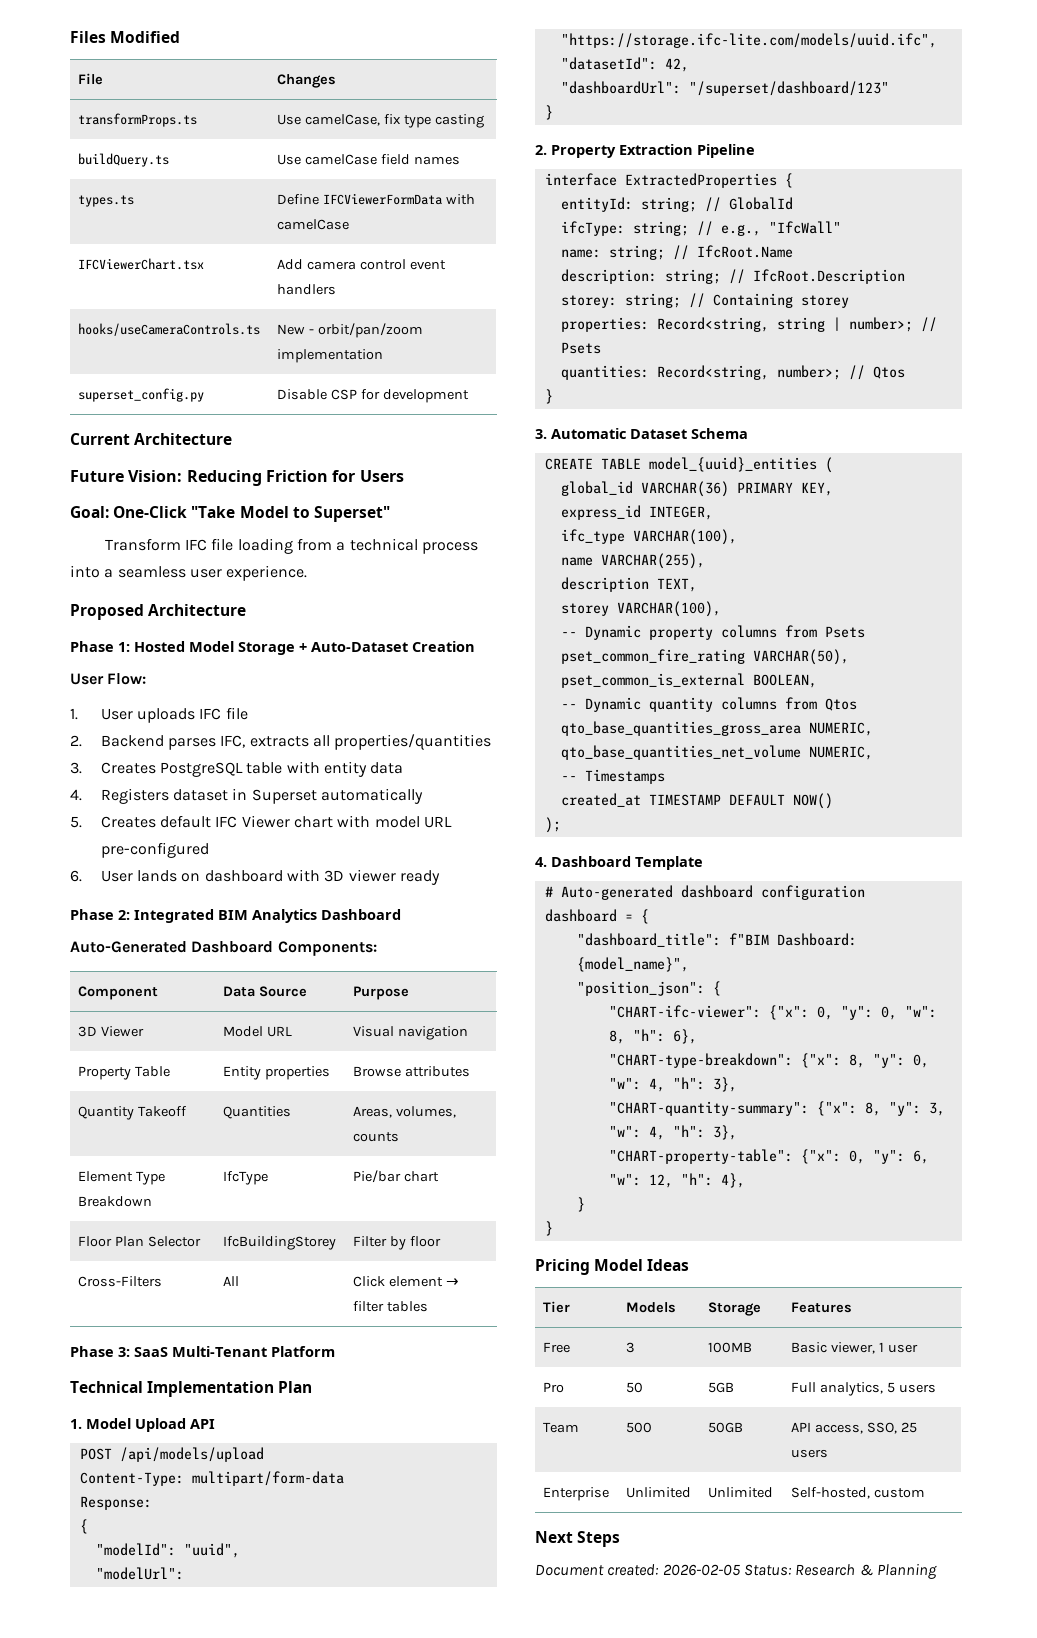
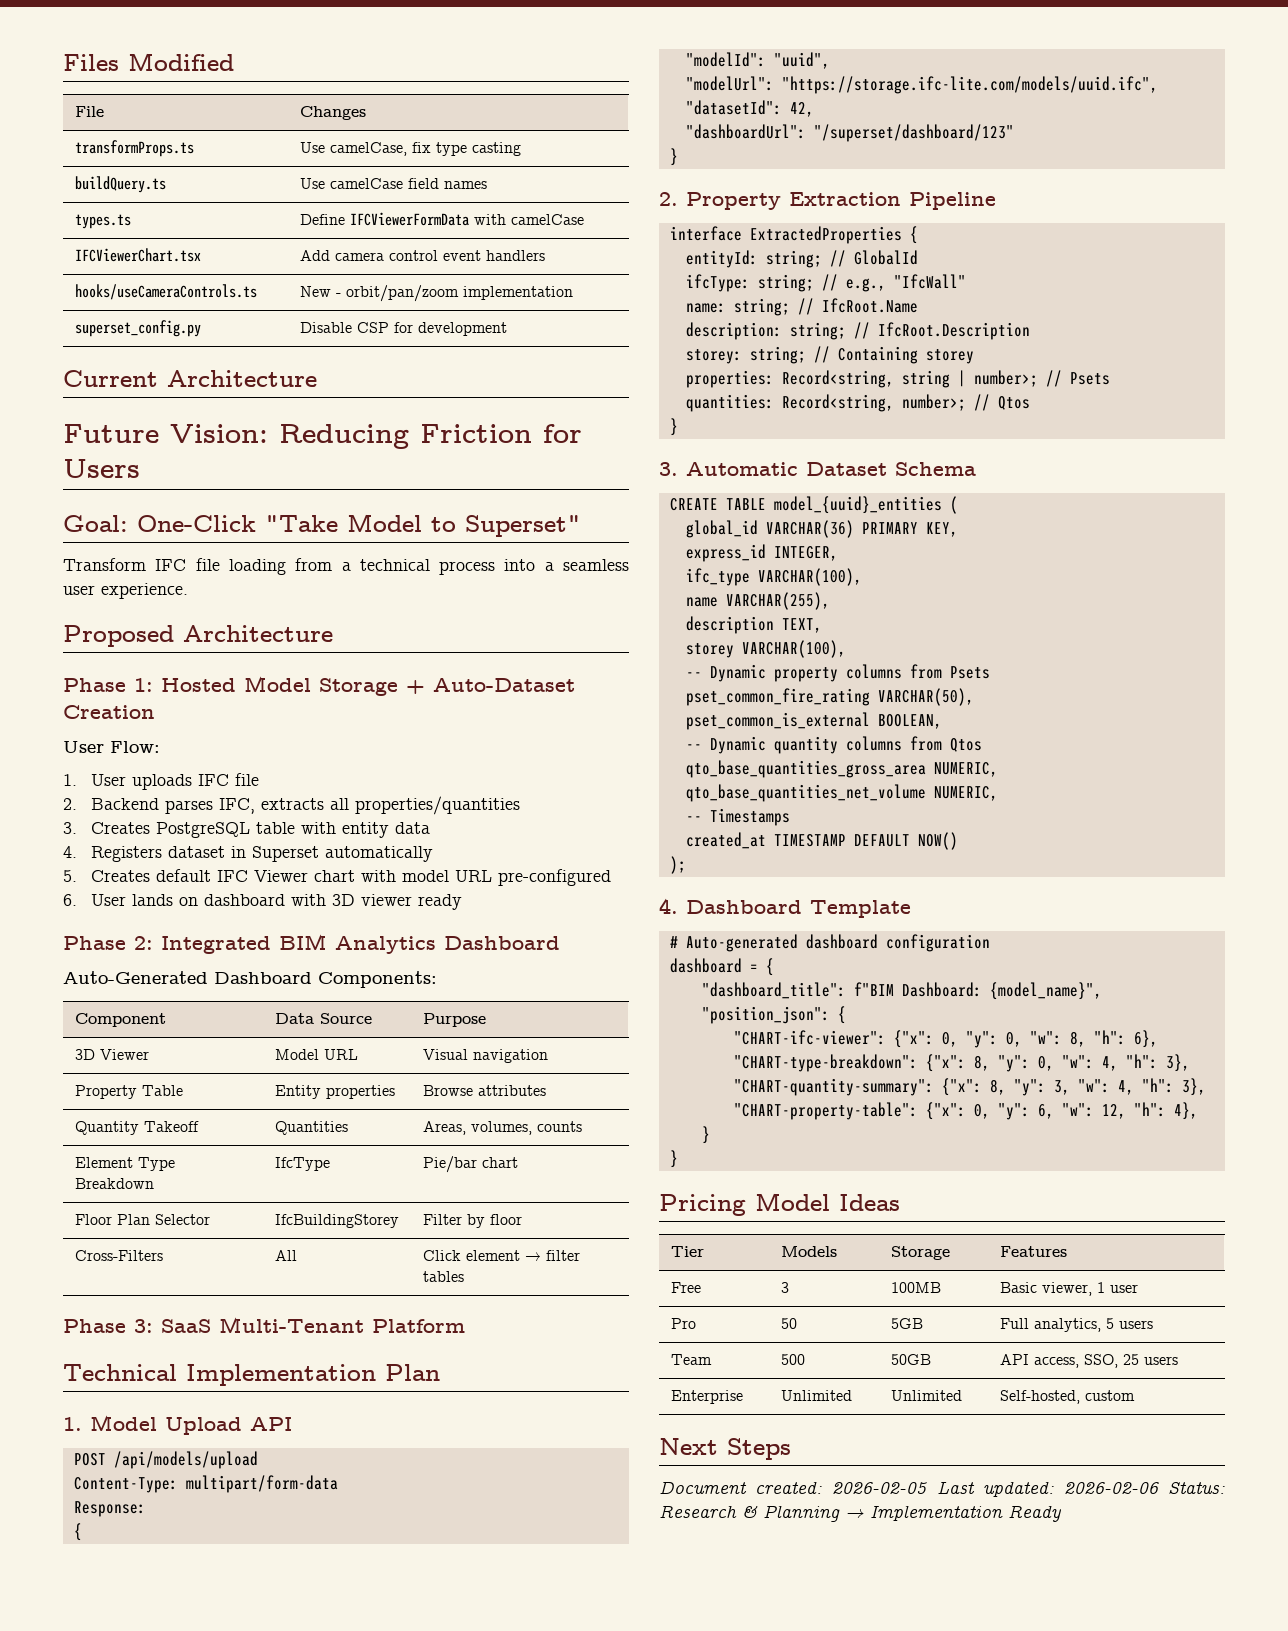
(740, 1570) none -> [936,1481,1159,1497] Last updated: 2026-02-06
(937, 1571) none -> [845,1505,1061,1522] → Implementation Ready

